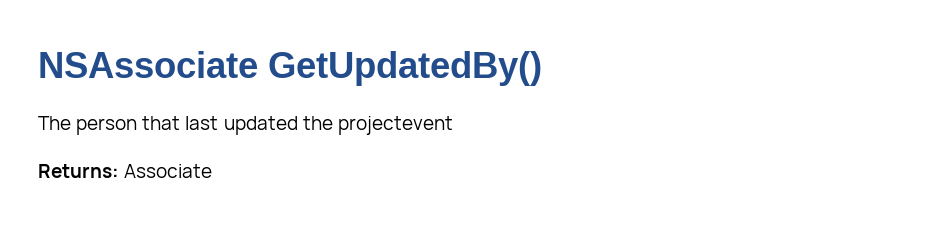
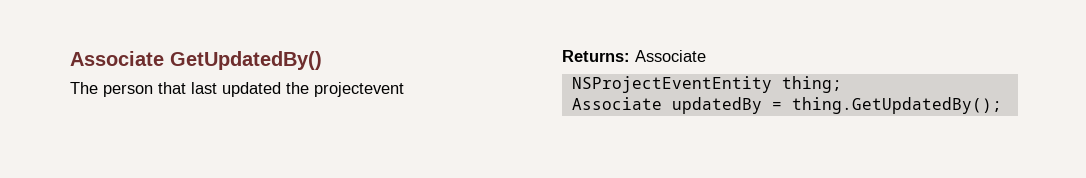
[38,51,258,78] NSAssociate -> [70,51,164,66] Associate
(213, 171) none -> [571,76,842,93] [571,97,1002,114] // NSProjectEventEntity thing; // Associate updatedBy = thing.GetUpdatedBy();

